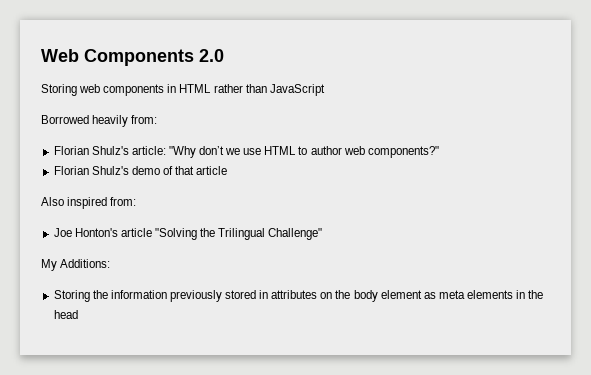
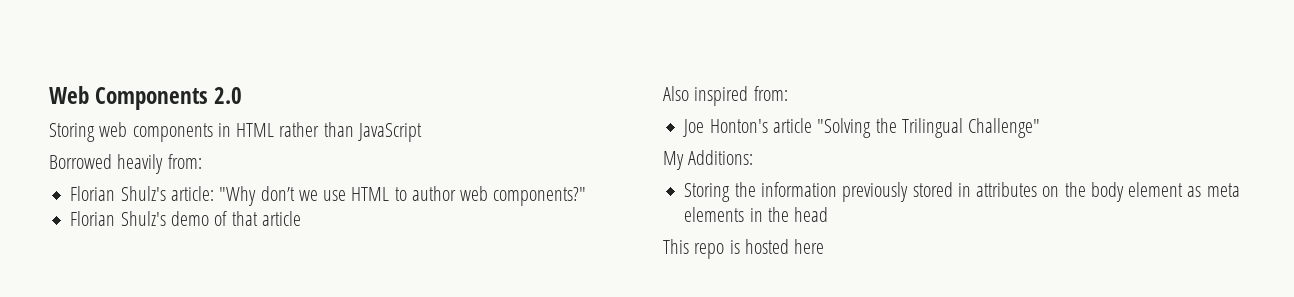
(78, 314) none -> [663,239,825,259] // This repo is hosted here

